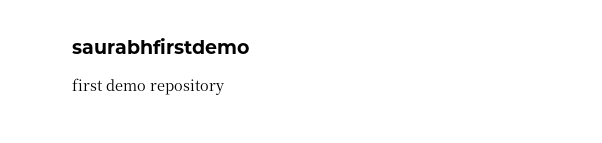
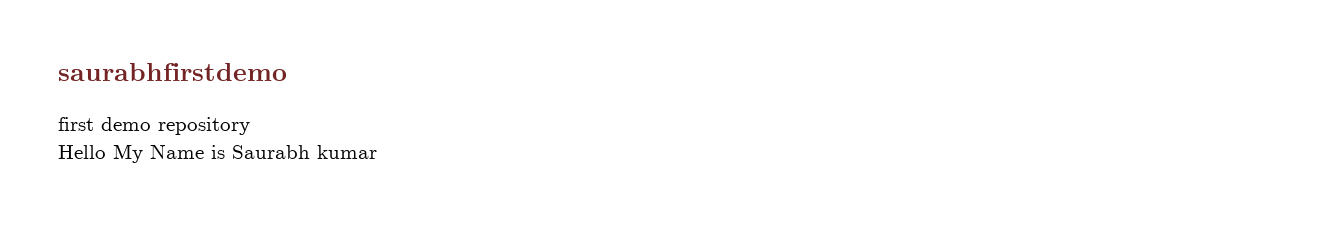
(224, 87) none -> [58,144,377,163] // Hello My Name is Saurabh kumar

